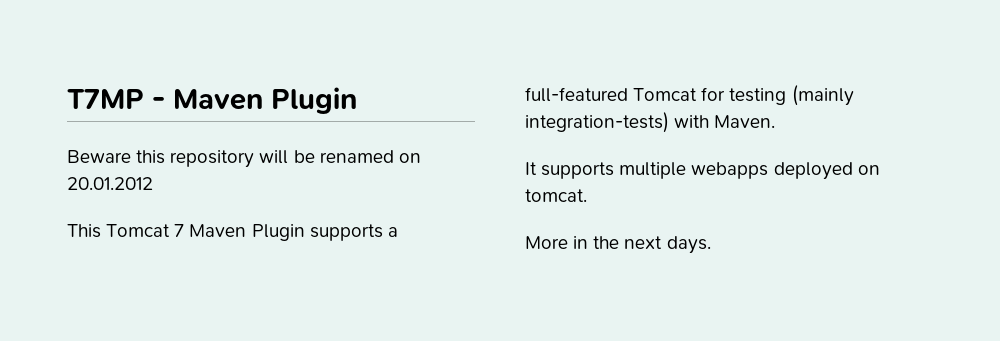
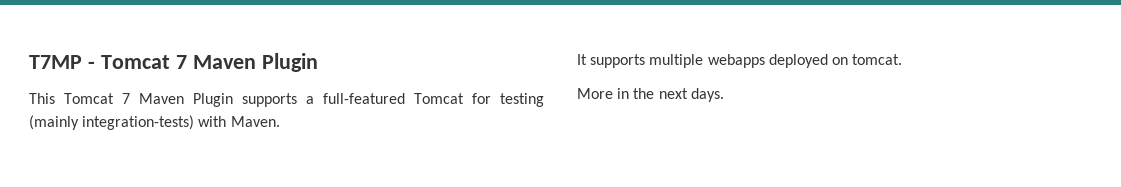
[173,87,357,114] [67,150,421,168] [67,177,153,190] Maven Plugin // Beware this repository will be renamed on 20.01.2012 -> [100,53,318,72] Tomcat 7 Maven Plugin

